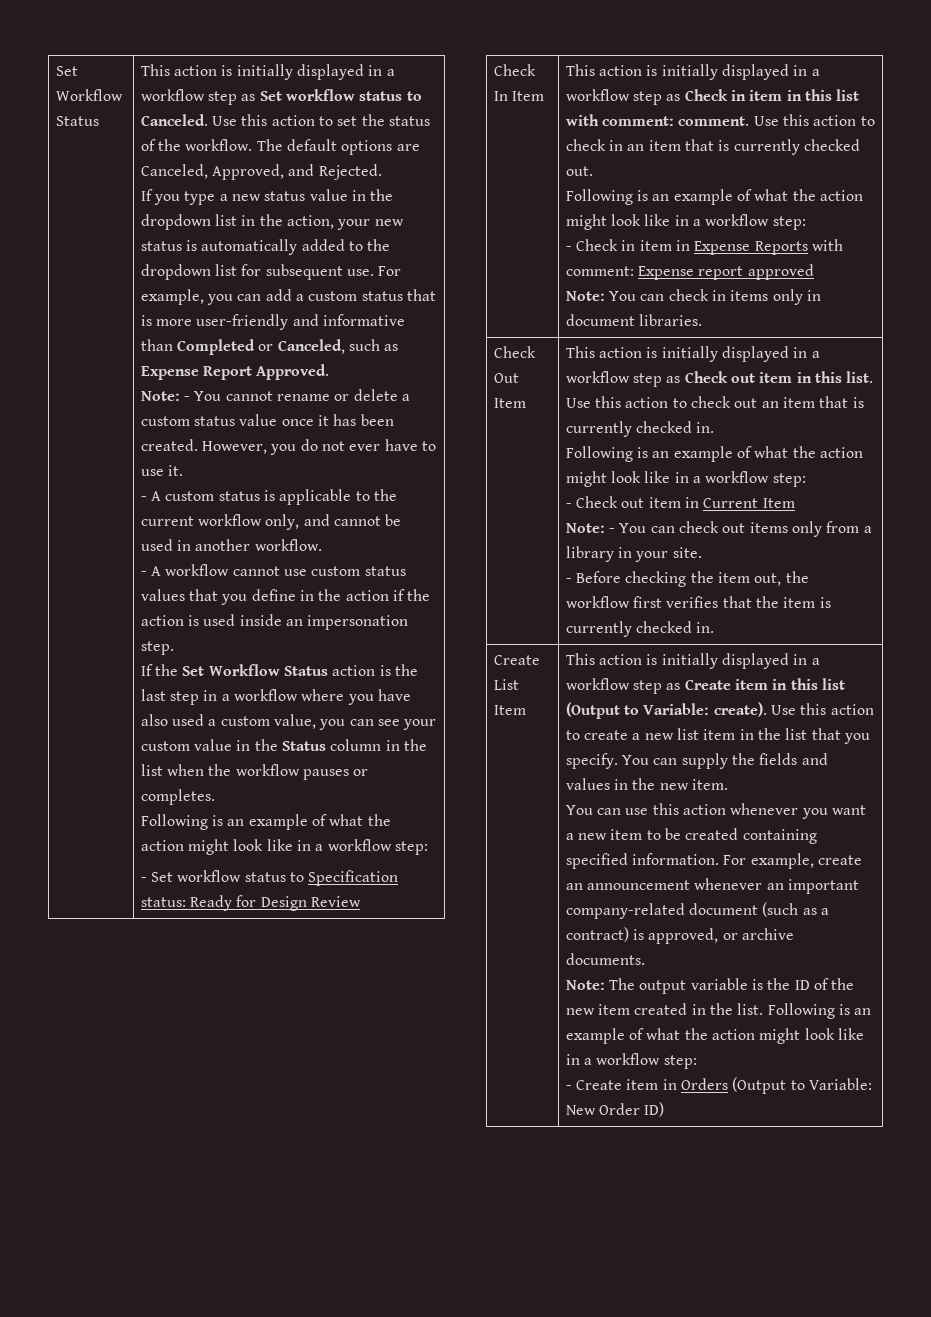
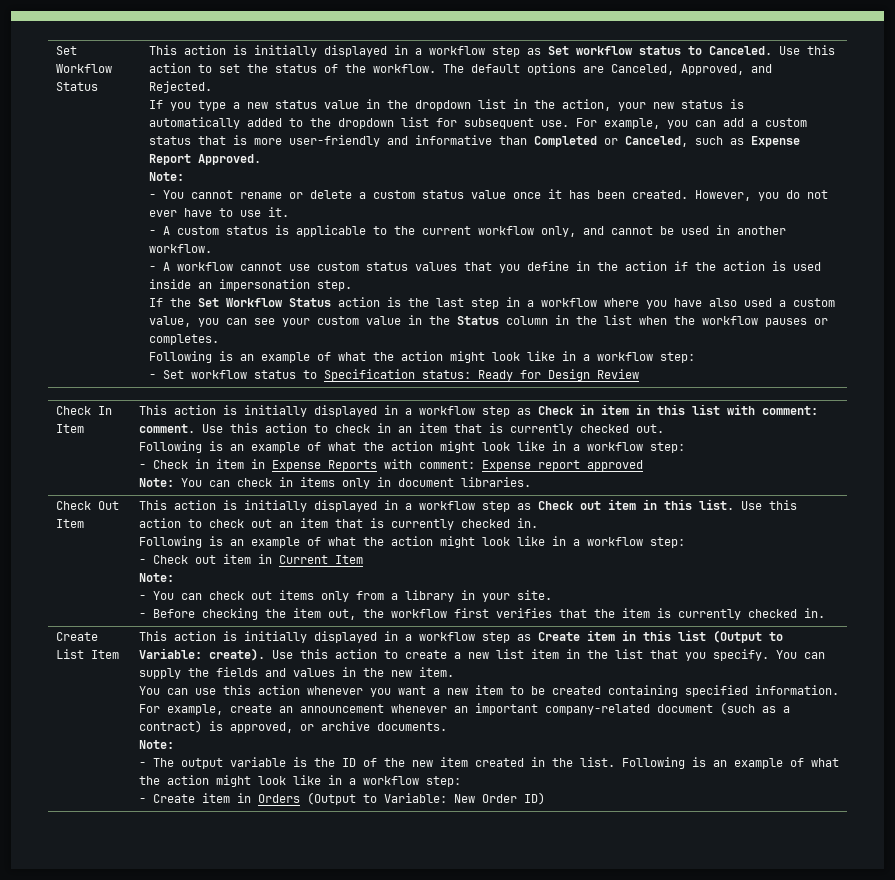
(180, 396) none -> (184, 176) //
(605, 528) none -> (174, 577) //
(605, 985) none -> [138,762,146,767] // -

